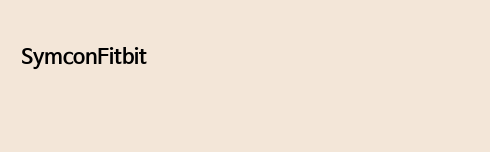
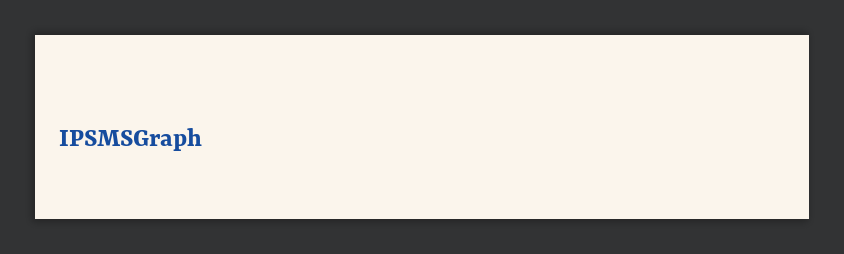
[21,47,147,70] SymconFitbit -> [59,128,202,151] IPSMSGraph

